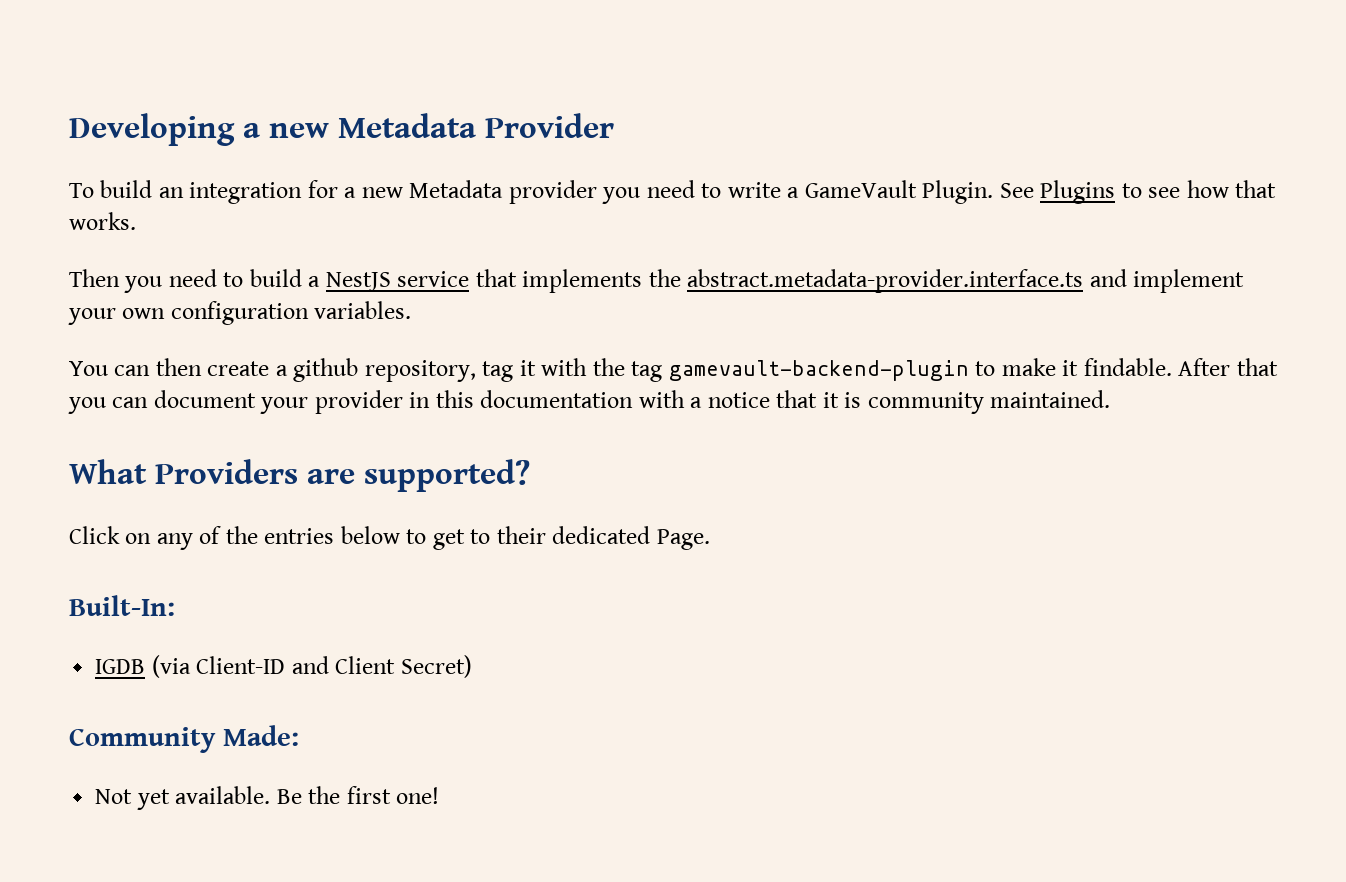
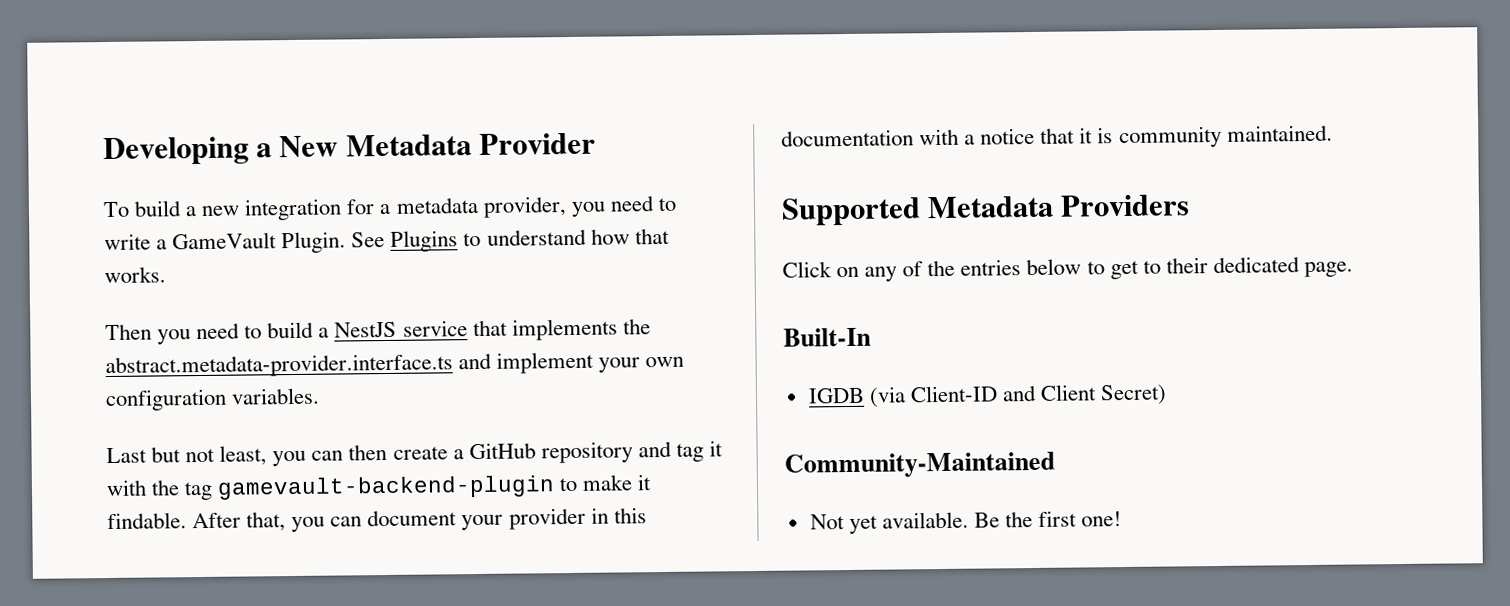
[269,123,329,138] new -> [279,135,339,158] New
[158,187,184,198] an -> [185,205,241,217] a new
[361,180,597,204] new Metadata provider -> [395,196,567,218] metadata provider,
[1148,187,1181,198] see -> [486,228,587,246] understand
[69,361,108,376] You -> [106,445,307,467] Last but not least, you
[293,358,476,382] github repository, -> [468,440,672,464] GitHub repository and
[1236,358,1278,376] that -> [246,511,287,532] that,
[69,459,147,484] What -> [781,195,1055,226] Supported Metadata
[307,459,530,492] are supported? -> (1191, 205) none
[656,529,710,550] [69,595,175,616] Page. // Built-In: -> [1303,261,1353,278] [783,327,871,347] page. // Built-In
[69,725,299,753] Community Made: -> [784,451,1055,479] Community-Maintained

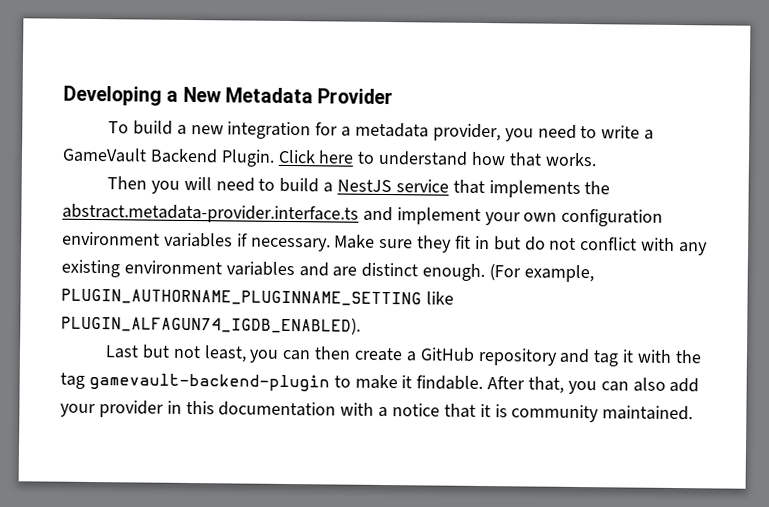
[281,230,459,254] Plugin. See Plugins -> [149,148,355,167] Backend Plugin. Click here
(192, 337) none -> [183,176,212,191] will
[231,387,321,405] variables. -> [62,231,709,256] [61,259,594,283] [61,288,454,307] [61,314,361,335] environment variables if necessary. Make sure they fit in but do not conflict with any existing environment variables and are distinct enough. (For example, PLUGIN_AUTHORNAME_PLUGINNAME_SETTING like PLUGIN_ALFAGUN74_IGDB_ENABLED).
[367,509,458,527] document -> [632,377,700,393] also add
[781,194,1191,226] [782,256,1353,282] [783,327,871,347] [807,384,1168,408] [784,451,1055,479] [809,510,1123,535] // Supported Metadata Providers // Click on any of the entries below to get to their dedicated page. // Built-In // IGDB (via Client-ID and Client Secret) // Community-Maintained // Not yet available. Be the first one! -> (694, 413) none

